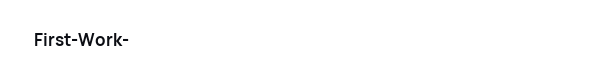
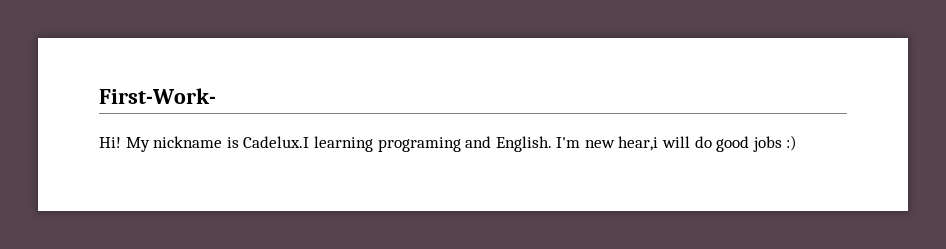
(129, 39) none -> [99,135,798,152] // Hi! My nickname is Cadelux.I learning programing and English. I'm new hear,i will do good jobs :)

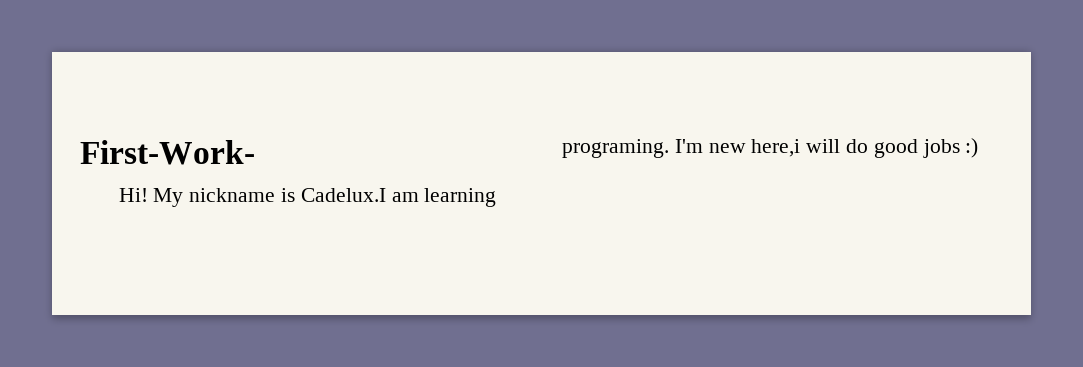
[313,136,552,152] learning programing and English. -> [391,188,497,207] [562,139,669,158] am learning programing.
[618,136,659,151] hear,i -> [751,139,801,157] here,i

